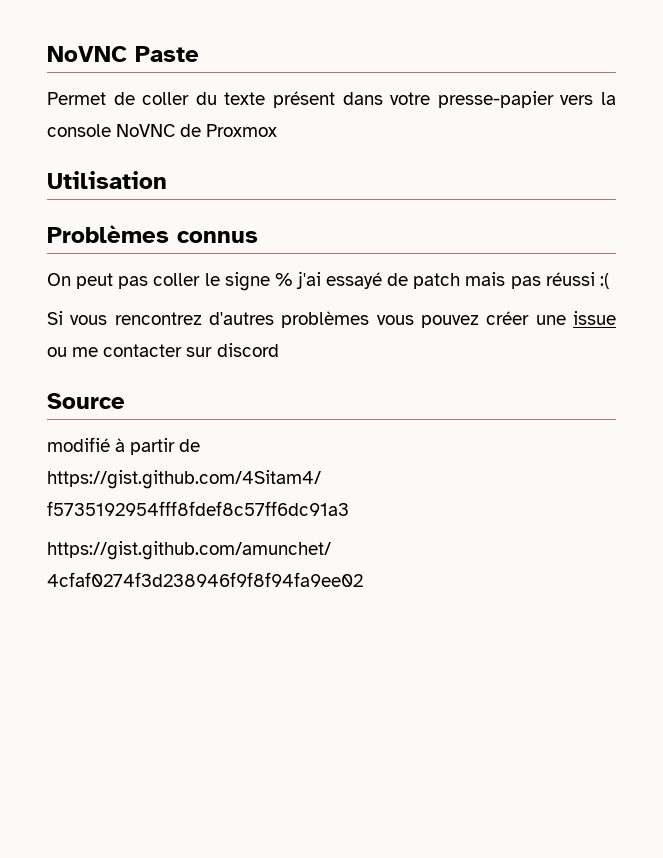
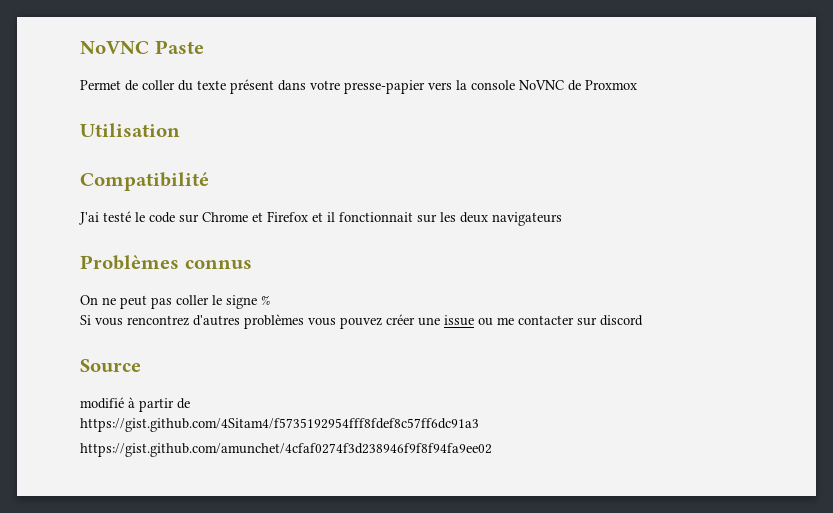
(167, 180) none -> [80,172,209,191] [79,211,562,226] // Compatibilité // J'ai testé le code sur Chrome et Firefox et il fonctionnait sur les deux navigateurs
(71, 279) none -> [102,297,116,305] ne
[295,271,610,289] j'ai essayé de patch mais pas réussi :( -> (270, 300) none

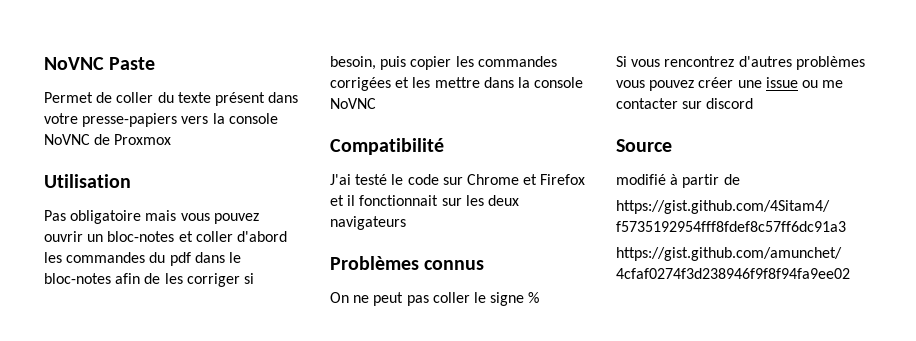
[344,80,425,94] presse-papier -> [82,113,178,127] presse-papiers
(180, 130) none -> [44,210,259,224] [44,231,287,242] [44,252,241,266] [44,273,254,287] [330,56,557,70] [330,77,584,91] [330,98,376,109] // Pas obligatoire mais vous pouvez ouvrir un bloc-notes et coller d'abord les commandes du pdf dans le bloc-notes afin de les corriger si besoin, puis copier les commandes corrigées et les mettre dans la console NoVNC

